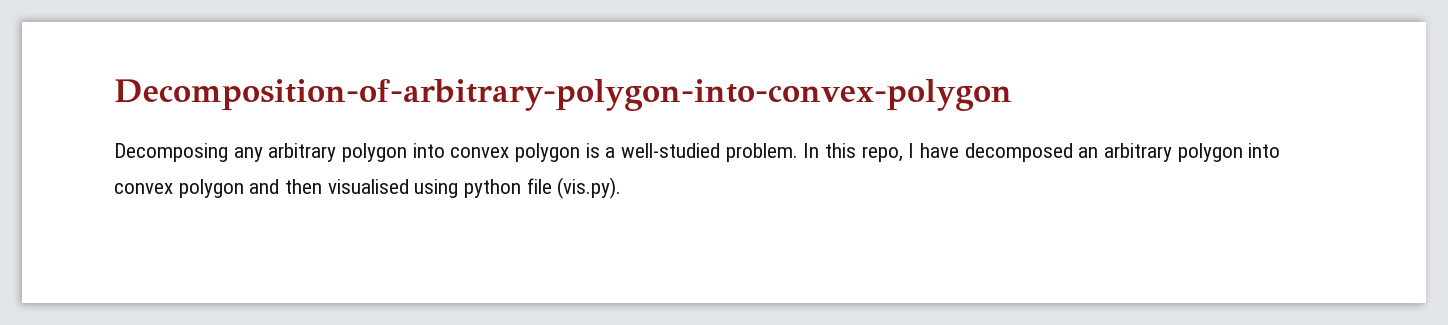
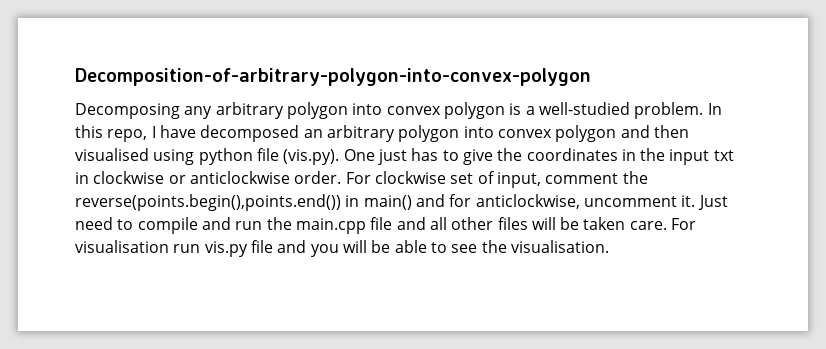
(622, 188) none -> [343,148,734,165] [75,171,648,188] [75,194,728,211] [75,217,697,234] [75,240,609,257] One just has to give the coordinates in the input txt in clockwise or anticlockwise order. For clockwise set of input, comment the reverse(points.begin(),points.end()) in main() and for anticlockwise, uncomment it. Just need to compile and run the main.cpp file and all other files will be taken care. For visualisation run vis.py file and you will be able to see the visualisation.

